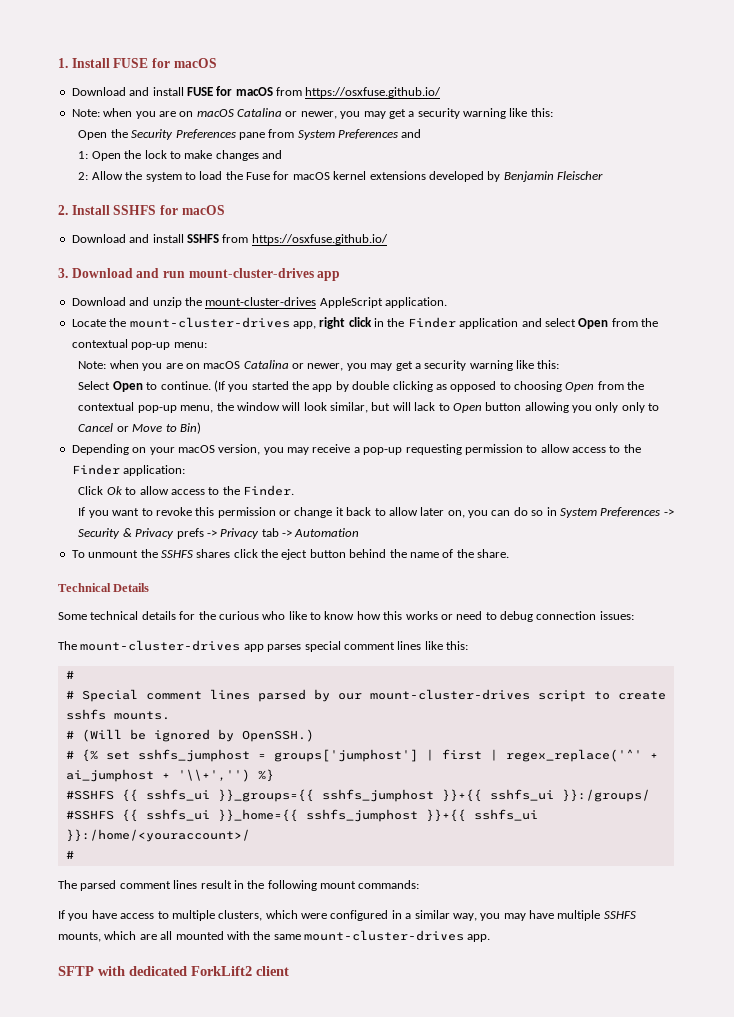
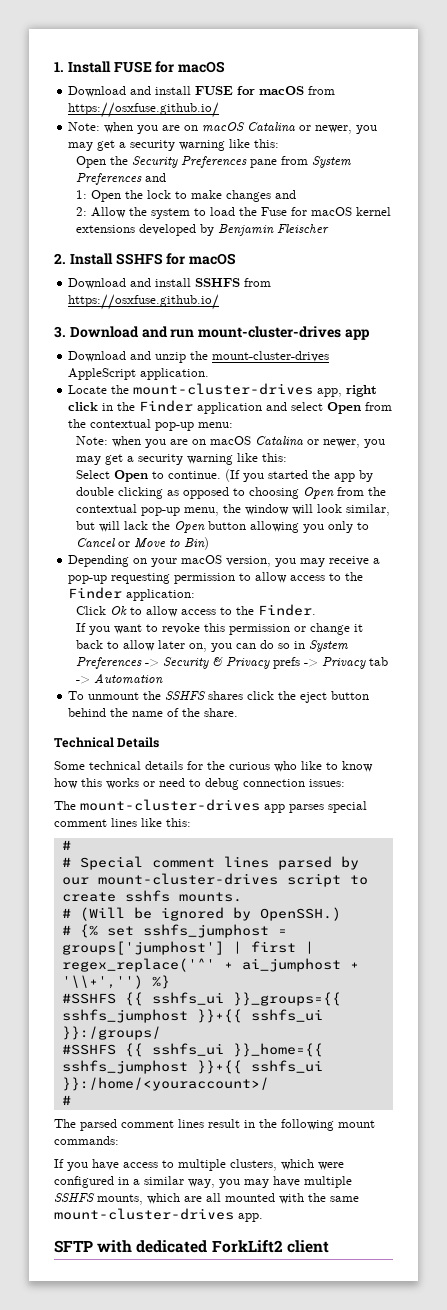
[438,403,450,411] to -> [151,521,170,530] the
[621,402,645,413] only -> (353, 527) none

